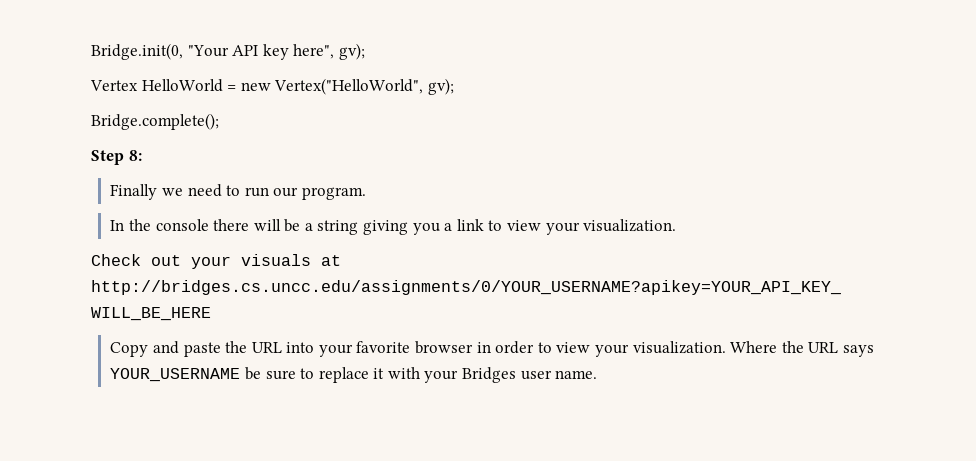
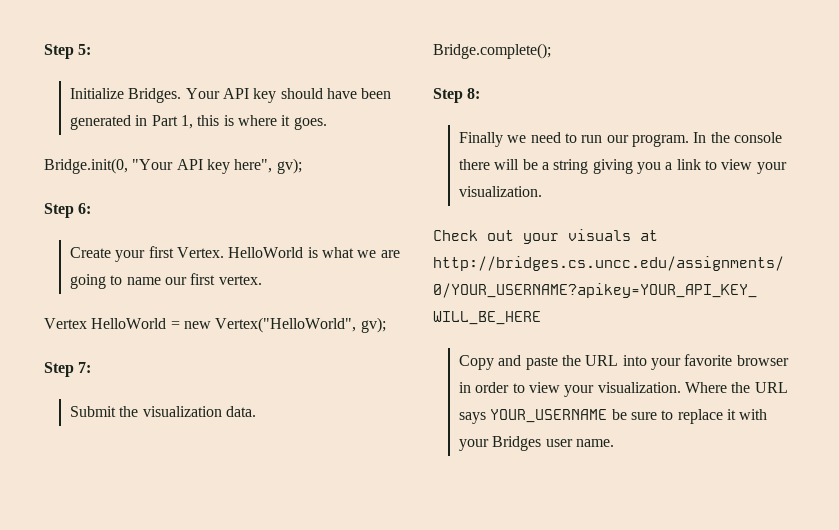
(91, 51) none -> [44,44,92,59] [70,88,392,103] [70,115,327,130] Step 5: // Initialize Bridges. Your API key should have been generated in Part 1, this is where it goes. //
(365, 51) none -> [44,203,92,218] [70,246,400,262] [70,273,262,289] // Step 6: // Create your first Vertex. HelloWorld is what we are going to name our first vertex.
(454, 86) none -> [44,362,92,377] [70,406,257,417] // Step 7: // Submit the visualization data.
(366, 193) // -> (690, 140) none

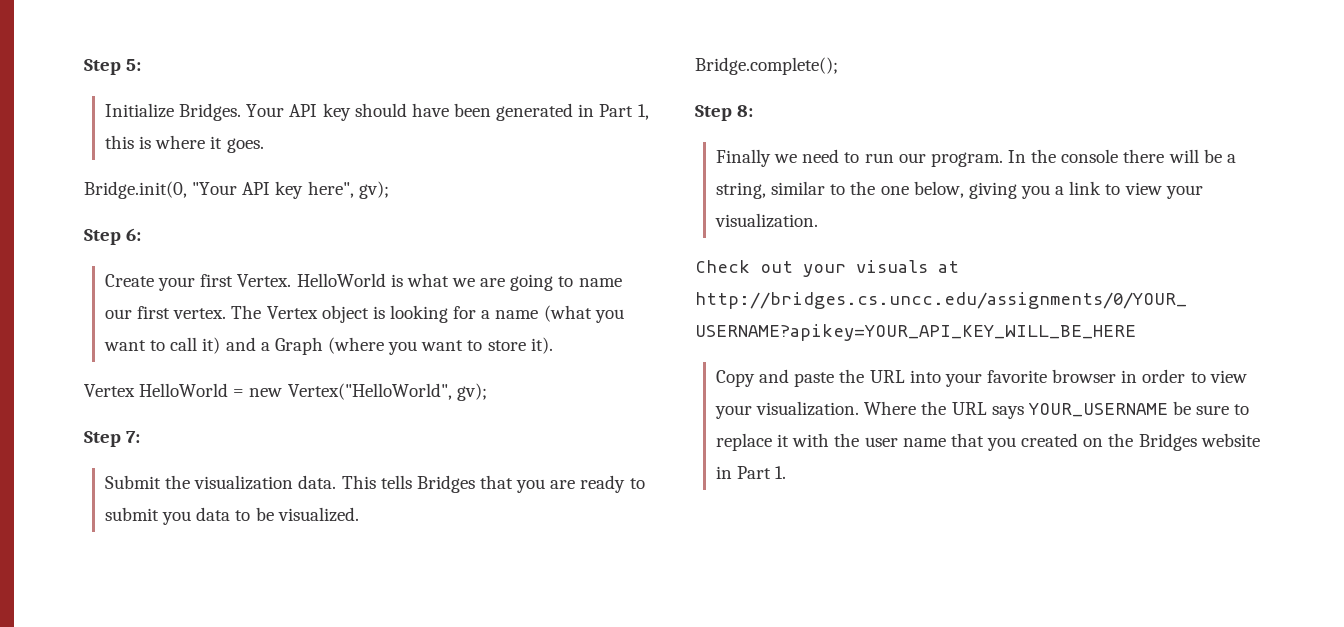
(262, 280) none -> [231,305,624,323] [104,337,553,355] The Vertex object is looking for a name (what you want to call it) and a Graph (where you want to store it).
(257, 411) none -> [341,475,645,493] [105,507,359,525] This tells Bridges that you are ready to submit you data to be visualized.
[553,159,589,174] string -> [716,181,964,199] string, similar to the one below,
[459,436,615,451] your Bridges user name. -> [834,433,1260,451] [716,466,787,479] the user name that you created on the Bridges website in Part 1.

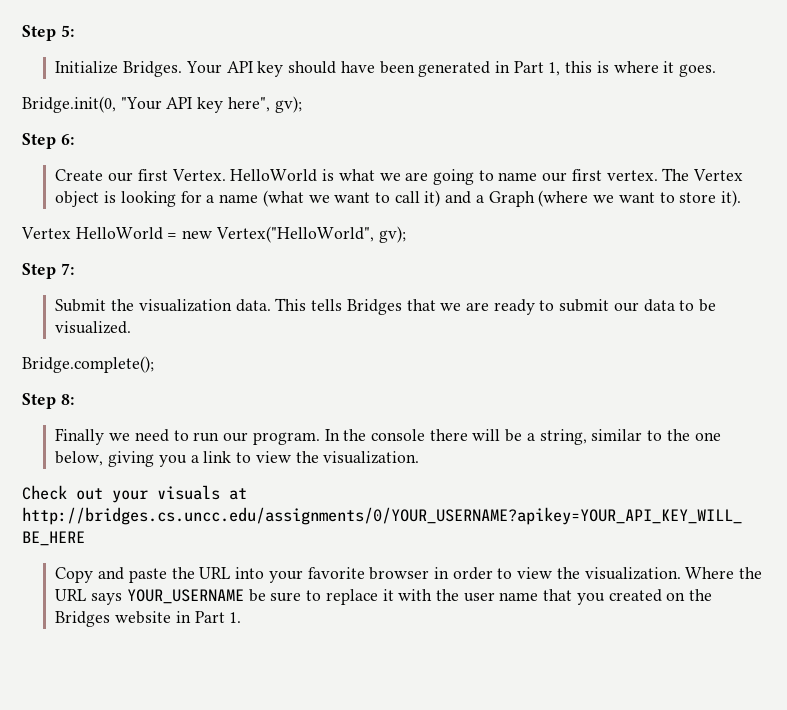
[158,277,196,291] your -> [108,172,134,182] our
[594,309,624,323] you -> [308,195,330,203] we
[388,341,418,355] you -> [593,195,615,203] we
[516,479,546,493] you -> [440,303,462,311] we
[162,511,192,525] you -> [613,302,639,312] our
[1165,185,1203,199] your -> [295,451,319,463] the
[715,405,753,419] your -> [556,567,580,579] the

